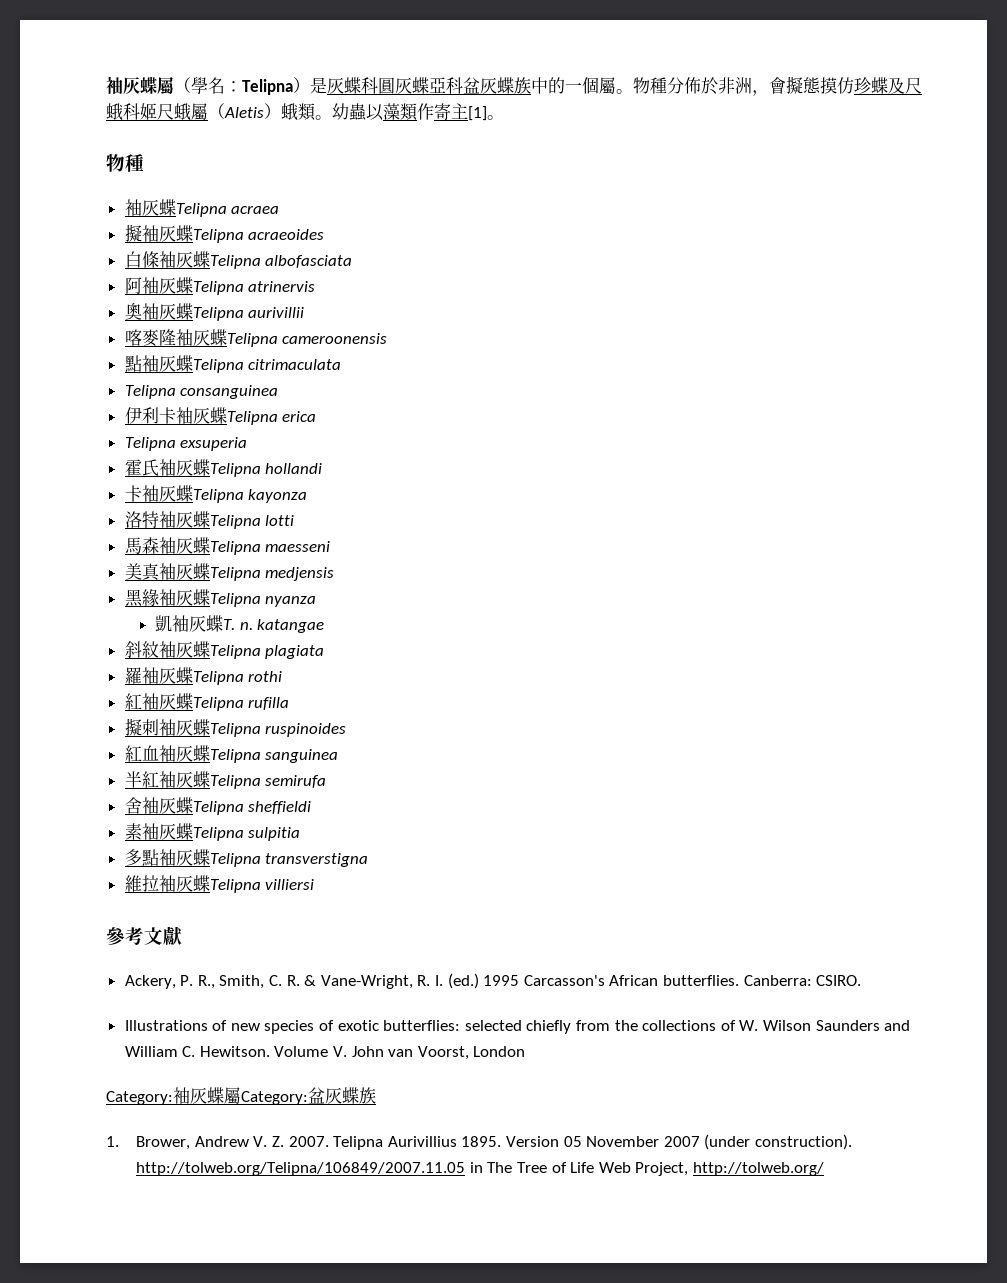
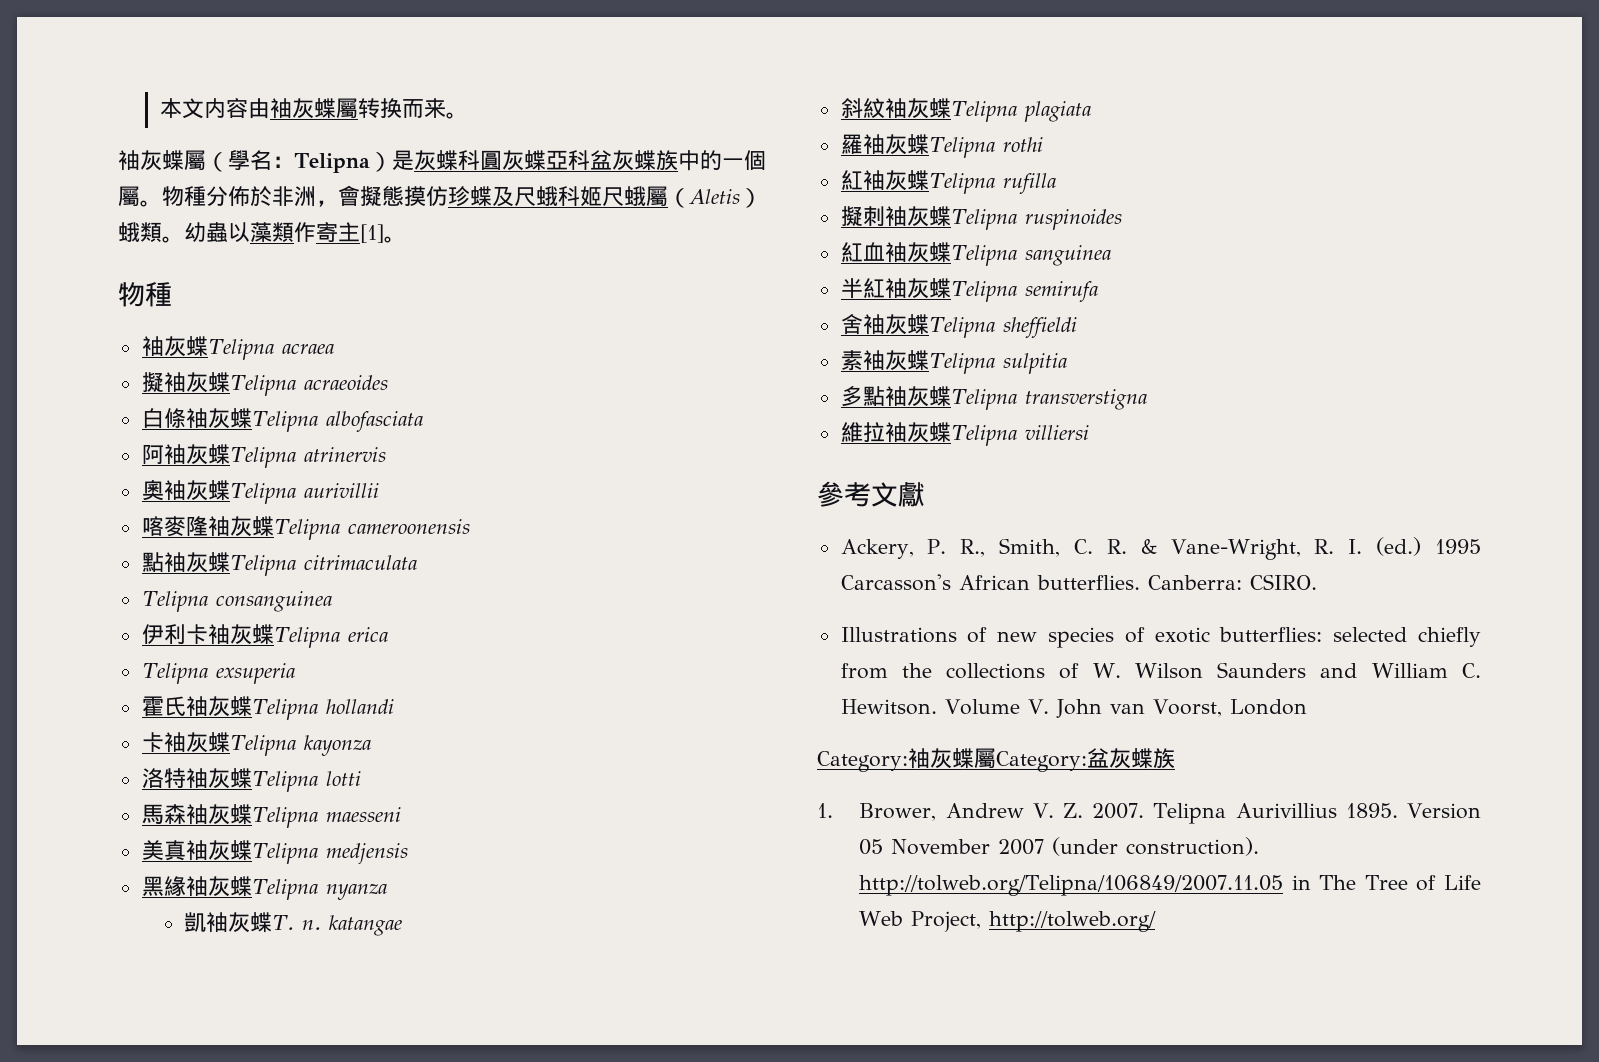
(106, 85) none -> [160,98,469,119] 本文内容由袖灰蝶屬转换而来。 //

